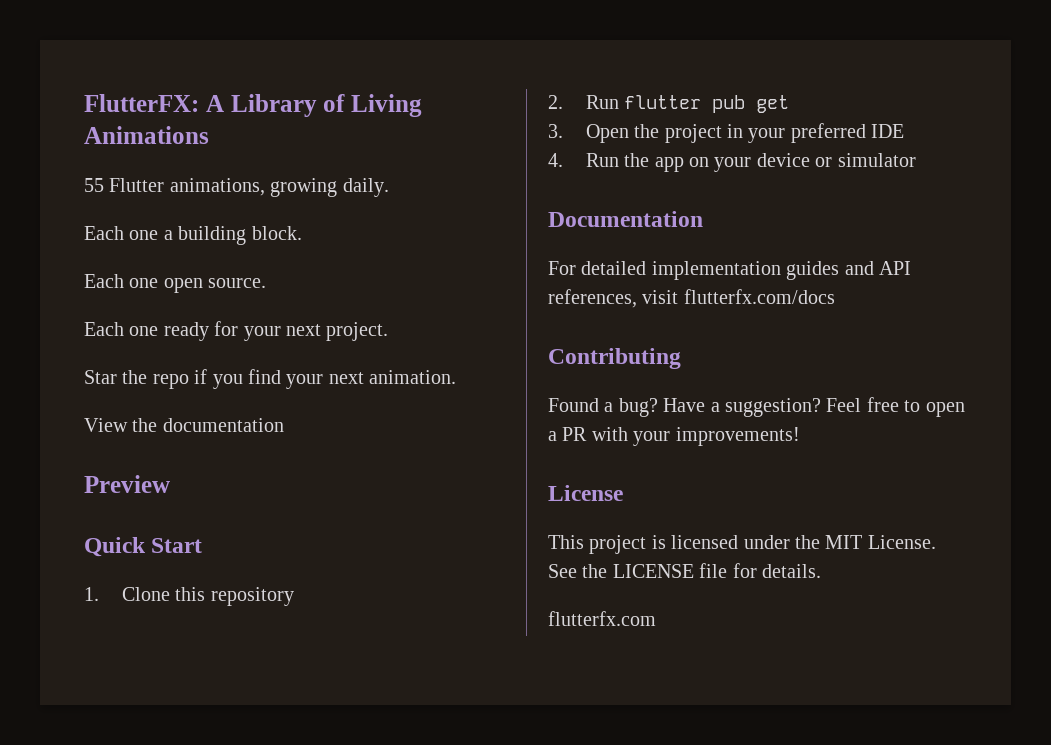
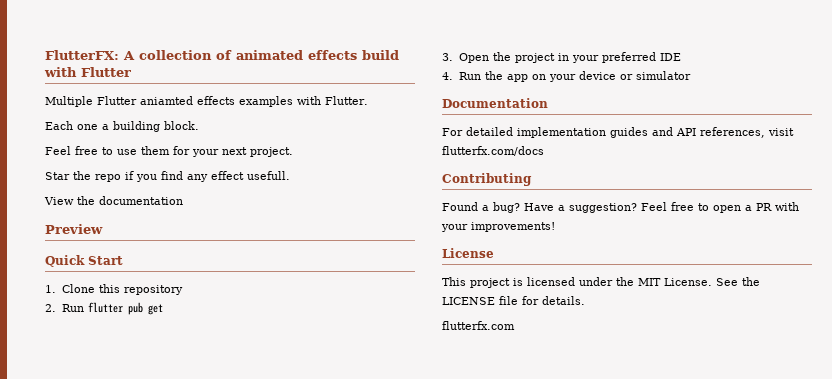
[230,94,422,117] [84,126,209,144] [84,178,389,197] Library of Living Animations // 55 Flutter animations, growing daily. -> [139,50,399,60] [44,67,131,77] [45,96,368,107] collection of animated effects build with Flutter // Multiple Flutter aniamted effects examples with Flutter.
[84,274,267,293] [84,322,209,341] Each one open source. // Each one ready -> [45,146,170,155] Feel free to use them
[286,370,457,389] your next animation. -> [187,171,290,182] any effect usefull.

